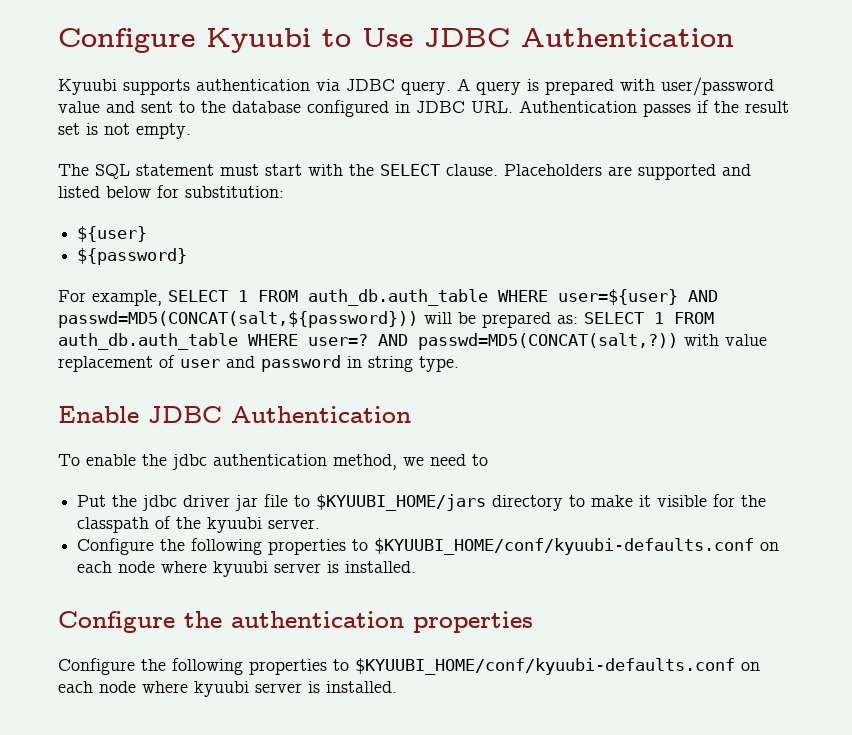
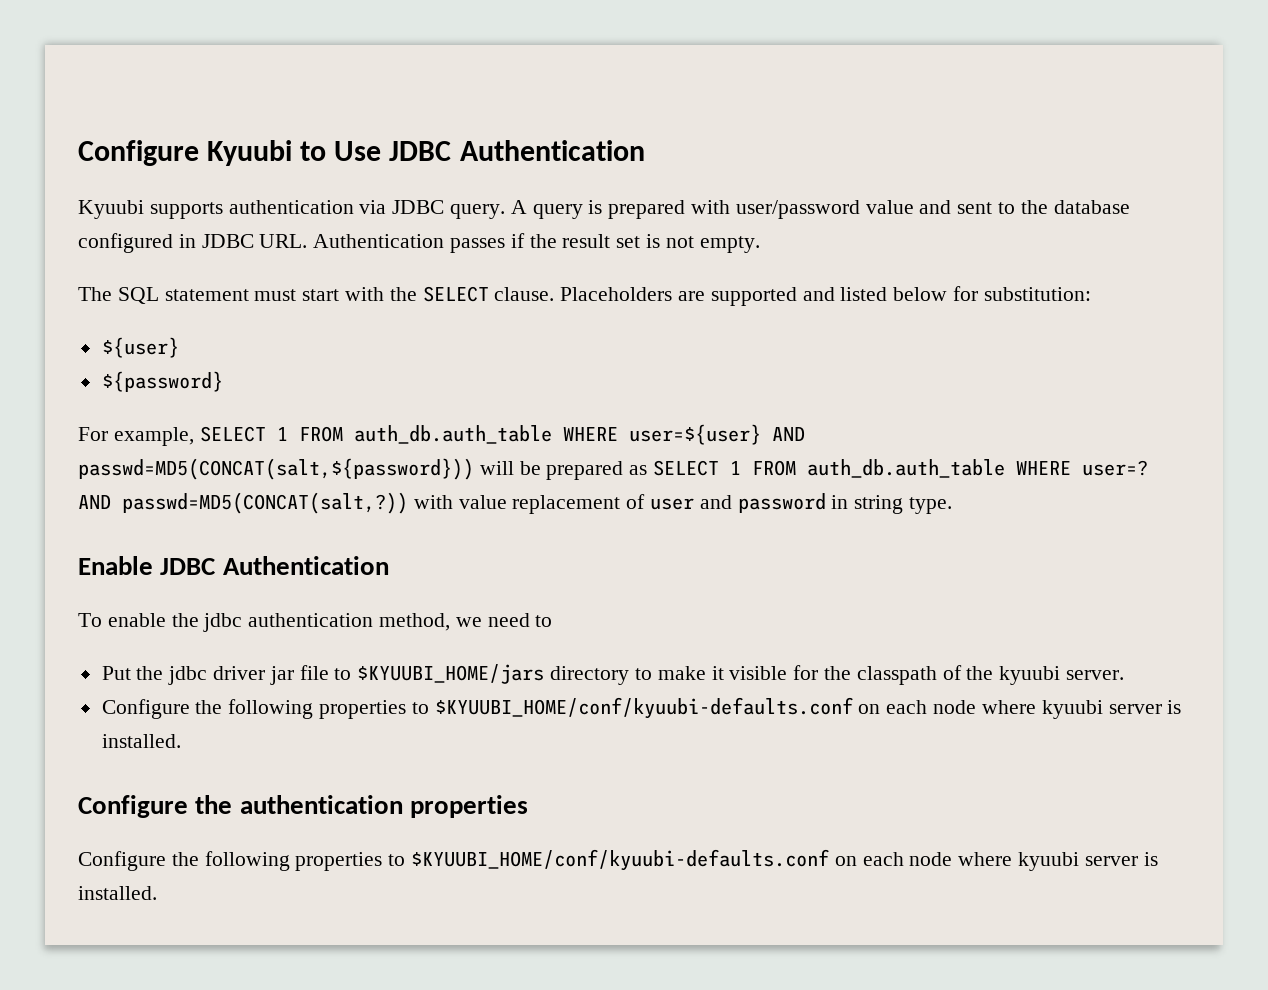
[557,315,578,324] as: -> [629,465,648,475] as

